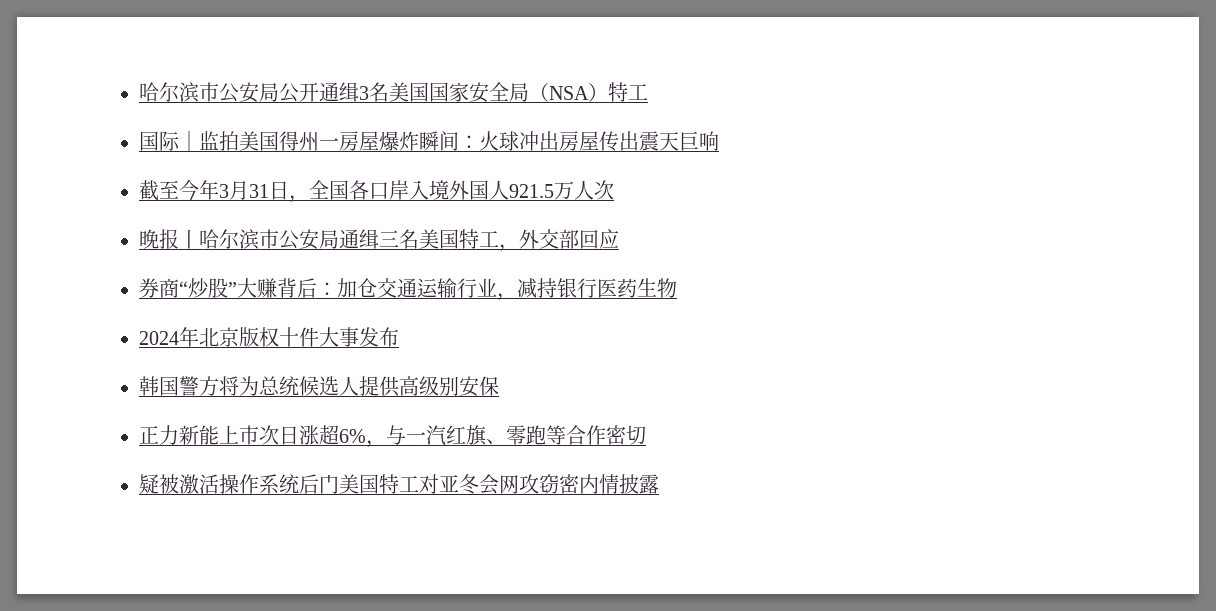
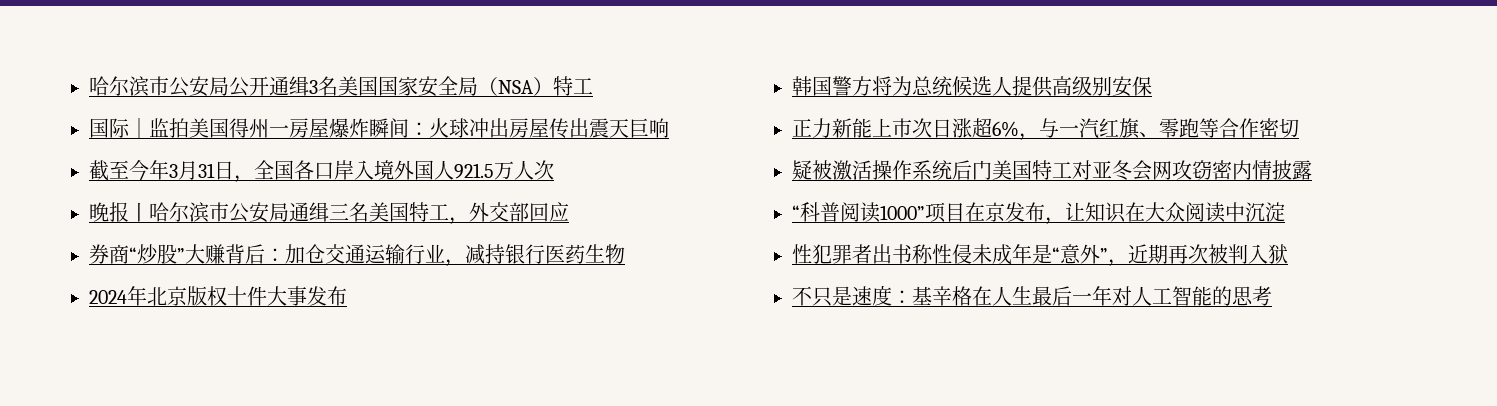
(659, 484) none -> [792,202,1285,225] [792,244,1288,267] [792,285,1272,307] // “科普阅读1000”项目在京发布，让知识在大众阅读中沉淀 // 性犯罪者出书称性侵未成年是“意外”，近期再次被判入狱 // 不只是速度：基辛格在人生最后一年对人工智能的思考

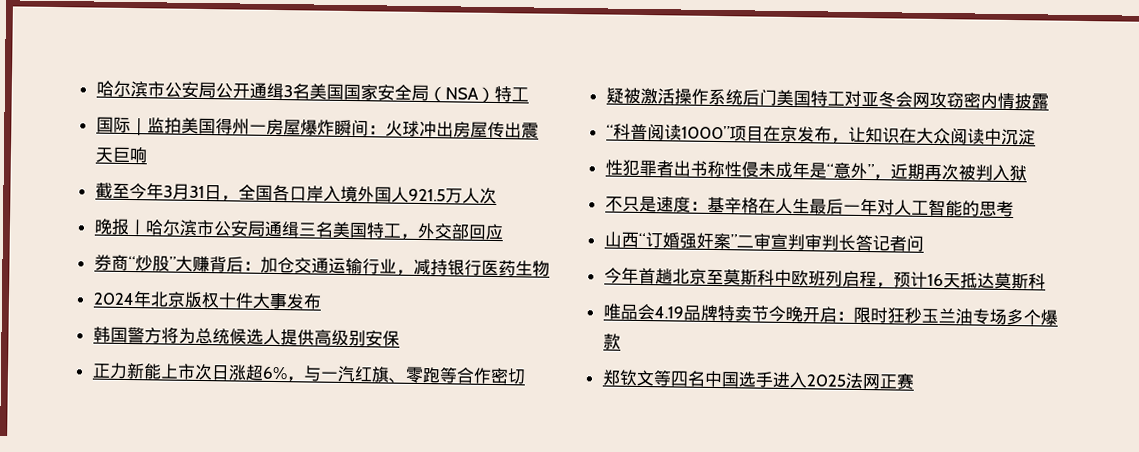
(1272, 296) none -> [603,231,924,252] [603,266,1046,290] [602,303,1058,326] [602,333,621,350] [601,369,915,390] // 山西“订婚强奸案”二审宣判审判长答记者问 // 今年首趟北京至莫斯科中欧班列启程，预计16天抵达莫斯科 // 唯品会4.19品牌特卖节今晚开启：限时狂秒玉兰油专场多个爆款 // 郑钦文等四名中国选手进入2025法网正赛

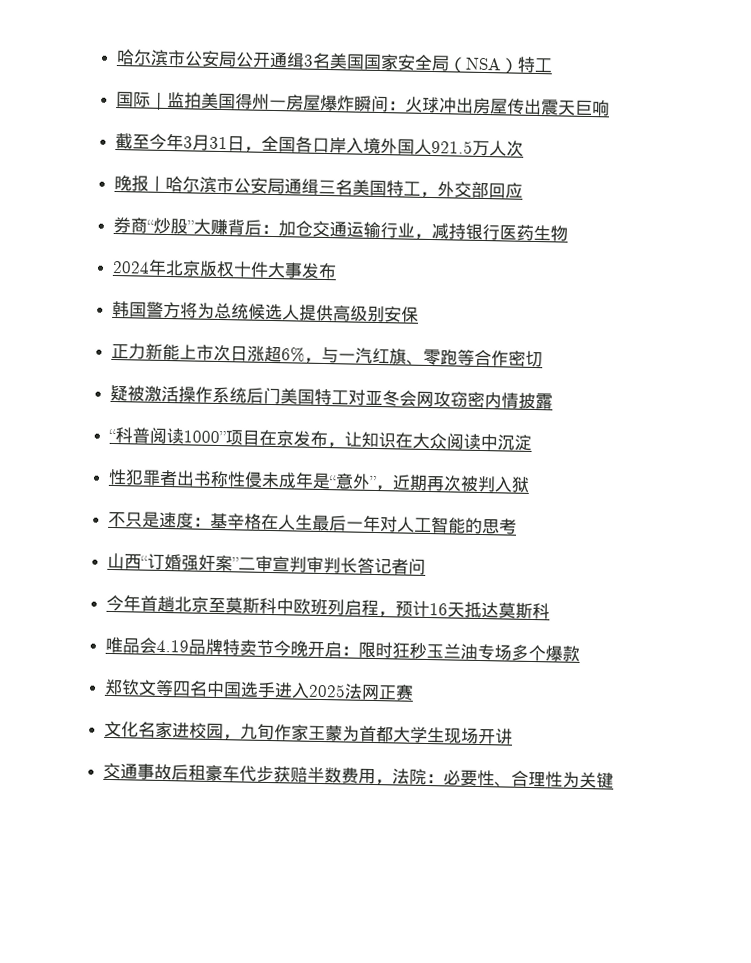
(915, 381) none -> [104,720,514,745] [103,762,615,789] // 文化名家进校园，九旬作家王蒙为首都大学生现场开讲 // 交通事故后租豪车代步获赔半数费用，法院：必要性、合理性为关键

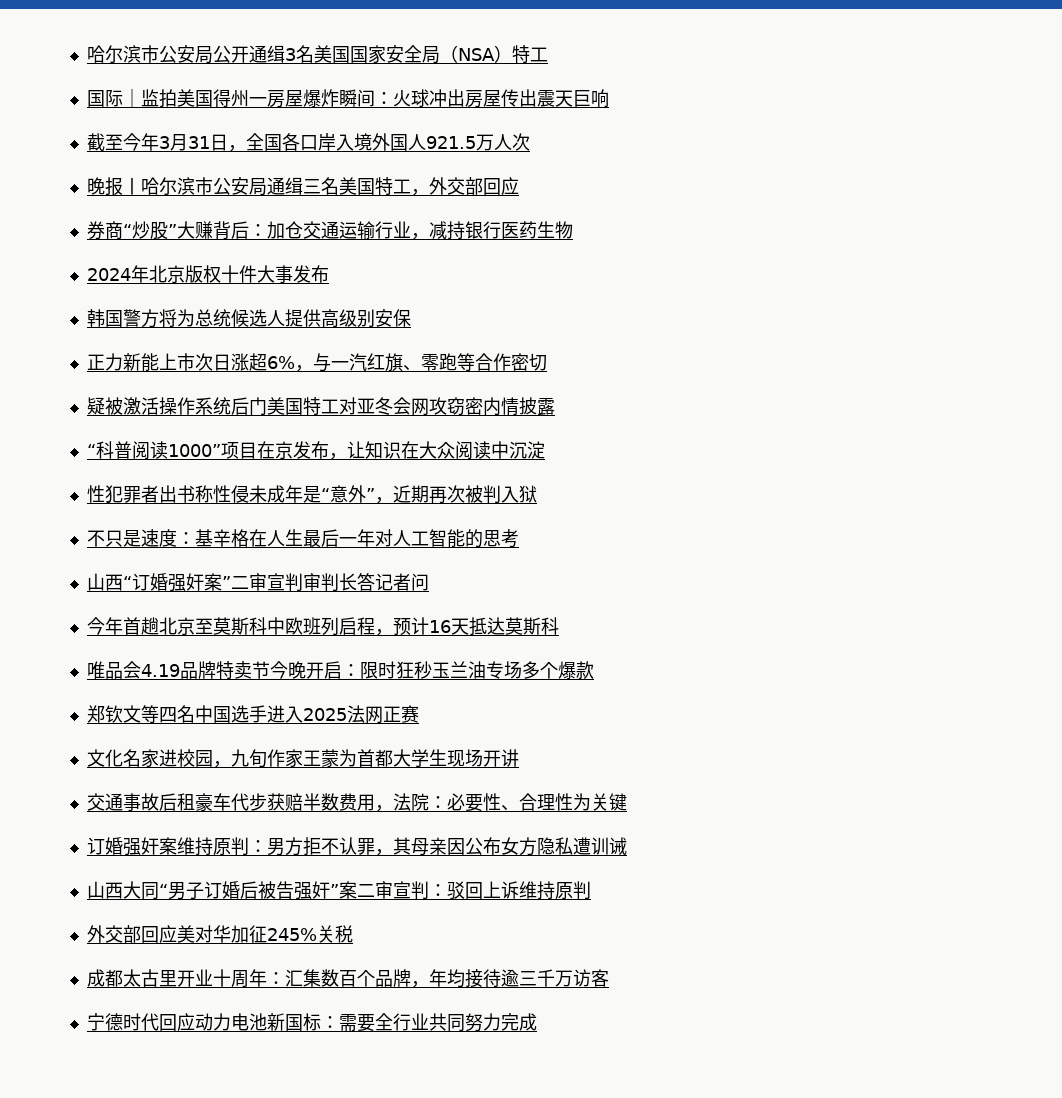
(615, 780) none -> [86,837,627,856] [86,881,591,900] [86,925,353,943] [86,969,609,988] [86,1013,537,1032] // 订婚强奸案维持原判：男方拒不认罪，其母亲因公布女方隐私遭训诫 // 山西大同“男子订婚后被告强奸”案二审宣判：驳回上诉维持原判 // 外交部回应美对华加征245%关税 // 成都太古里开业十周年：汇集数百个品牌，年均接待逾三千万访客 // 宁德时代回应动力电池新国标：需要全行业共同努力完成

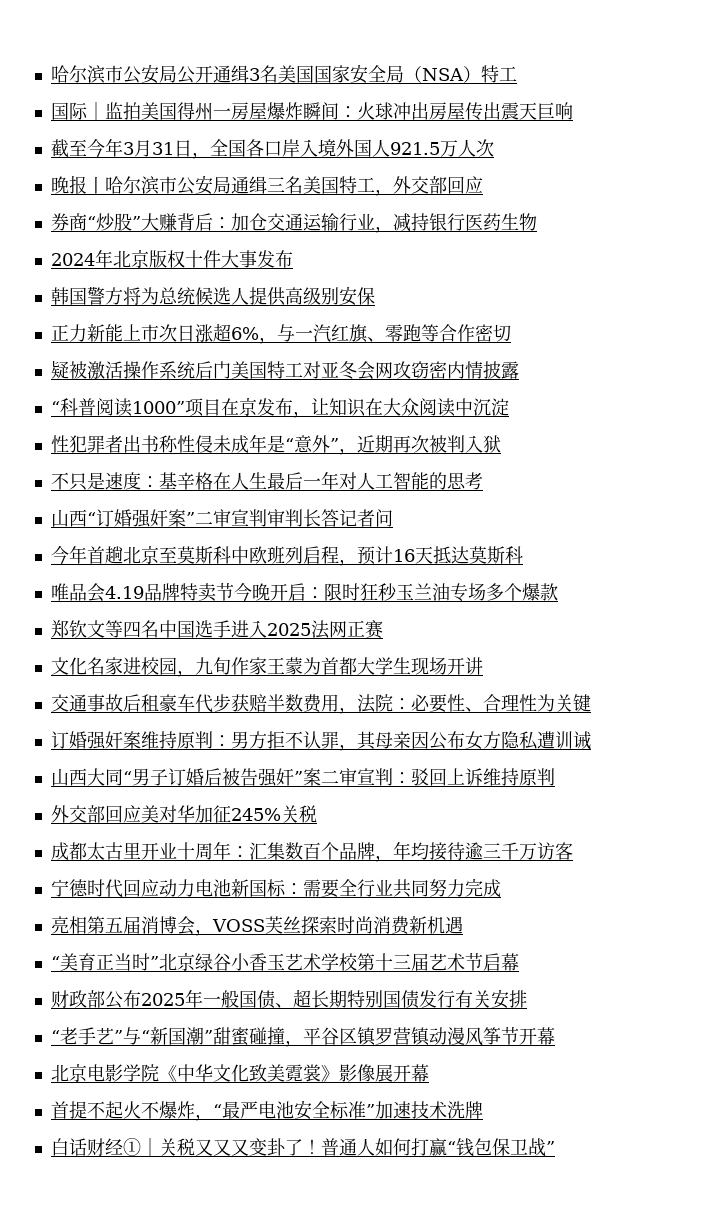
(537, 1022) none -> [50,916,463,936] [50,953,519,971] [50,989,527,1009] [50,1027,555,1047] [50,1064,429,1082] [50,1100,483,1121] [50,1138,555,1157] // 亮相第五届消博会，VOSS芙丝探索时尚消费新机遇 // “美育正当时”北京绿谷小香玉艺术学校第十三届艺术节启幕 // 财政部公布2025年一般国债、超长期特别国债发行有关安排 // “老手艺”与“新国潮”甜蜜碰撞，平谷区镇罗营镇动漫风筝节开幕 // 北京电影学院《中华文化致美霓裳》影像展开幕 // 首提不起火不爆炸，“最严电池安全标准”加速技术洗牌 // 白话财经①｜关税又又又变卦了！普通人如何打赢“钱包保卫战”

